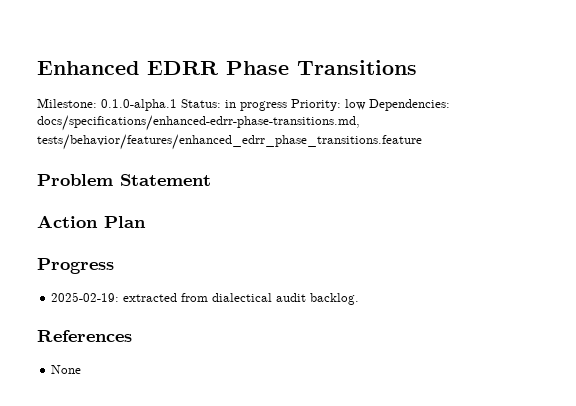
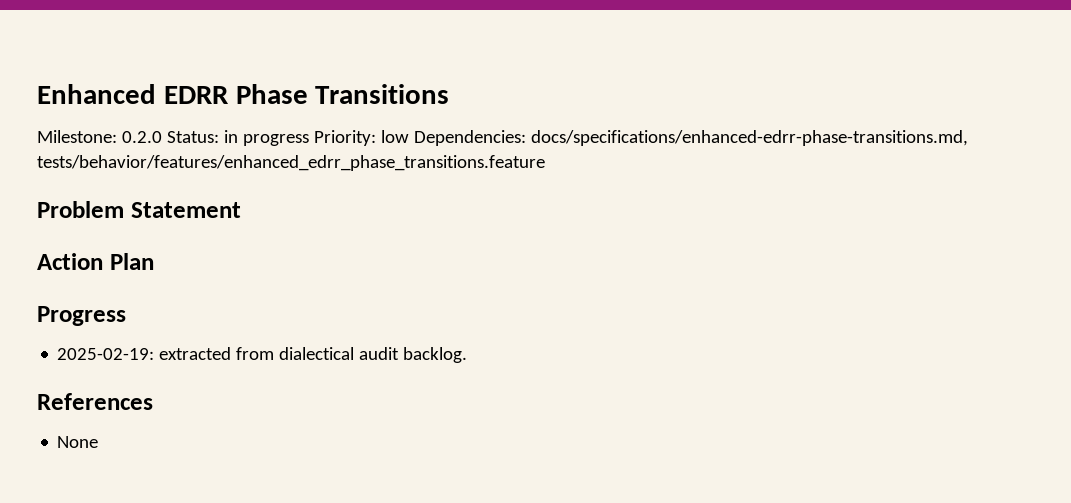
[101,99,177,111] 0.1.0-alpha.1 -> [121,131,162,143] 0.2.0

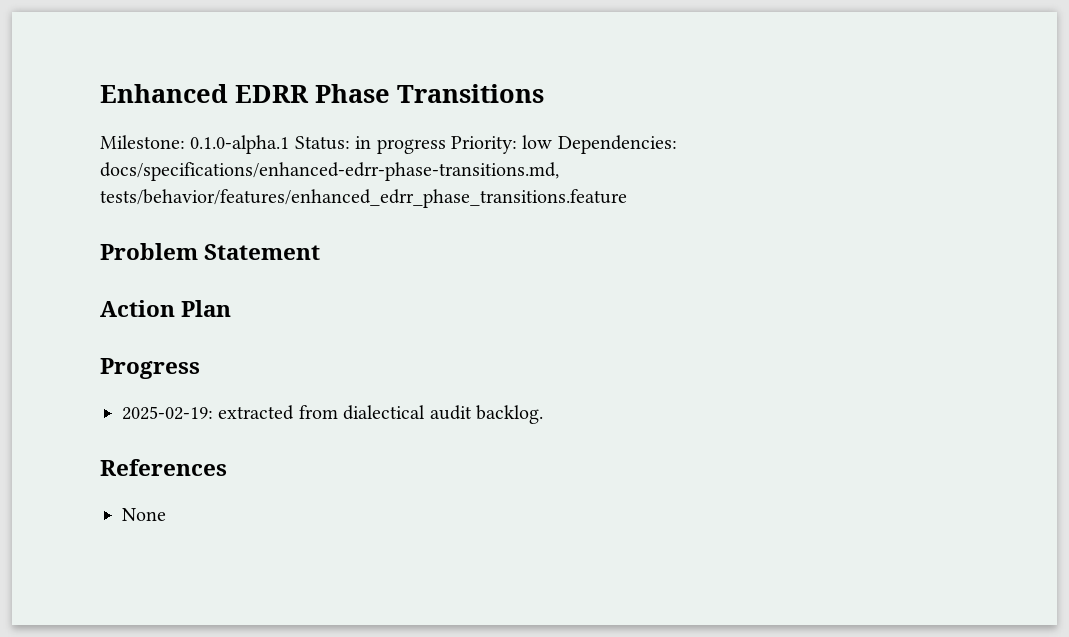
[121,131,162,143] 0.2.0 -> [190,135,290,154] 0.1.0-alpha.1

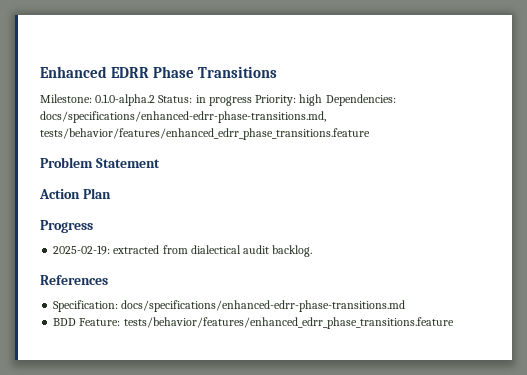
[190,135,290,154] 0.1.0-alpha.1 -> [95,94,156,106] 0.1.0-alpha.2
[522,135,553,149] low -> [299,94,323,106] high
[122,508,166,521] // None -> [53,300,406,312] [53,317,454,329] // Specification: docs/specifications/enhanced-edrr-phase-transitions.md // BDD Feature: tests/behavior/features/enhanced_edrr_phase_transitions.feature

